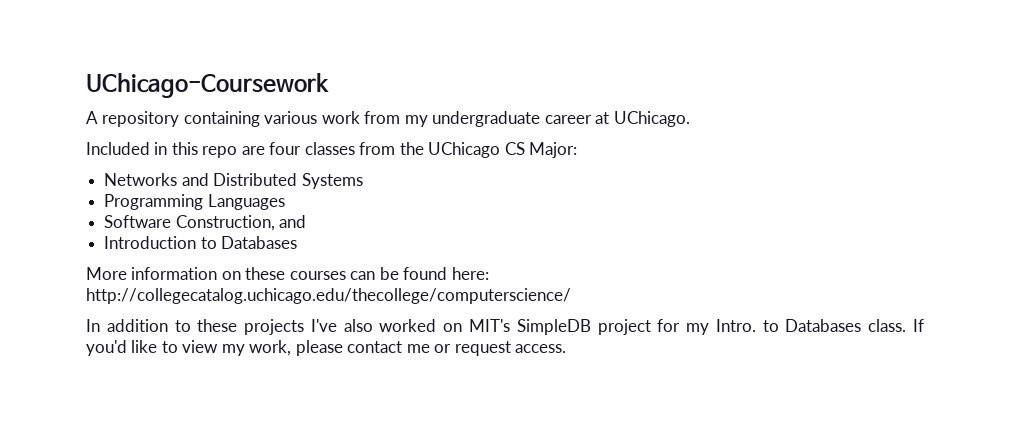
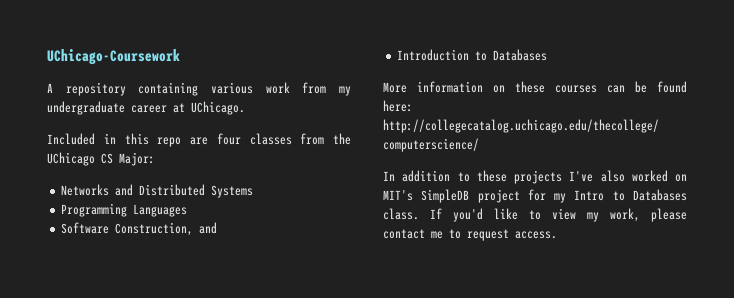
[715,319,756,332] Intro. -> [574,190,605,201] Intro
[434,344,452,353] or -> [449,229,461,239] to

